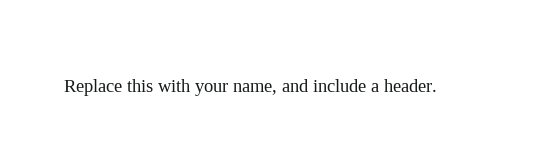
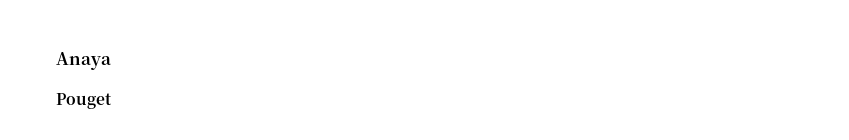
[64,79,437,96] Replace this with your name, and include a header. -> [56,52,111,70] [56,93,112,109] Anaya // Pouget

